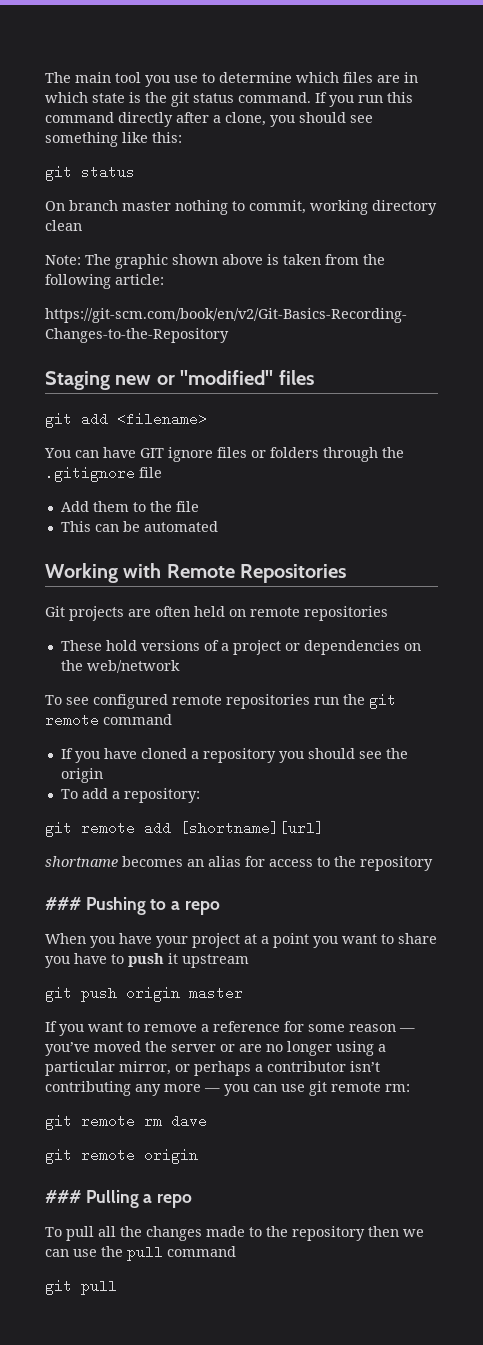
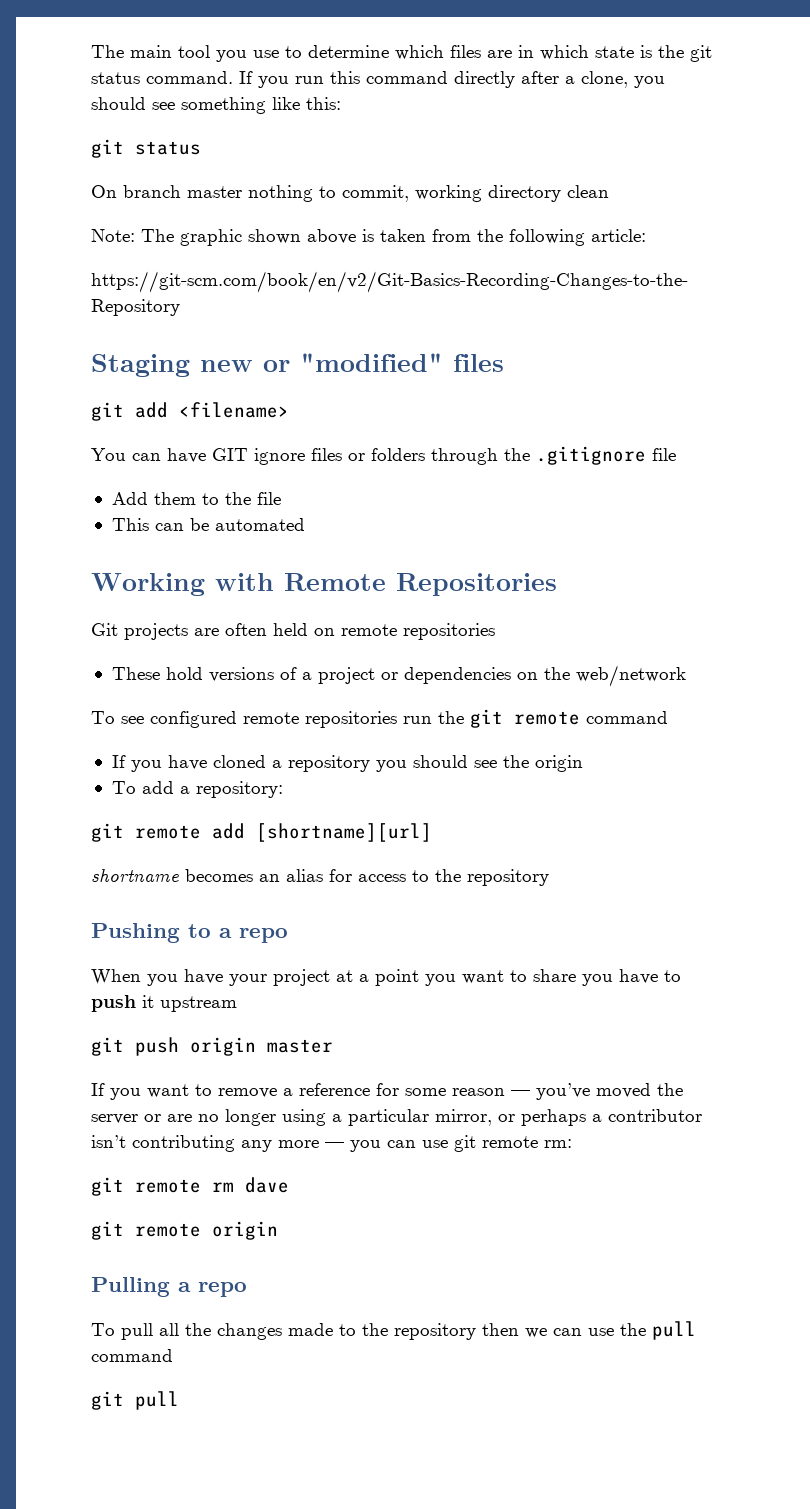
[45,897,81,910] ### -> (549, 877) none
[45,1190,81,1203] ### -> (278, 1230) none

